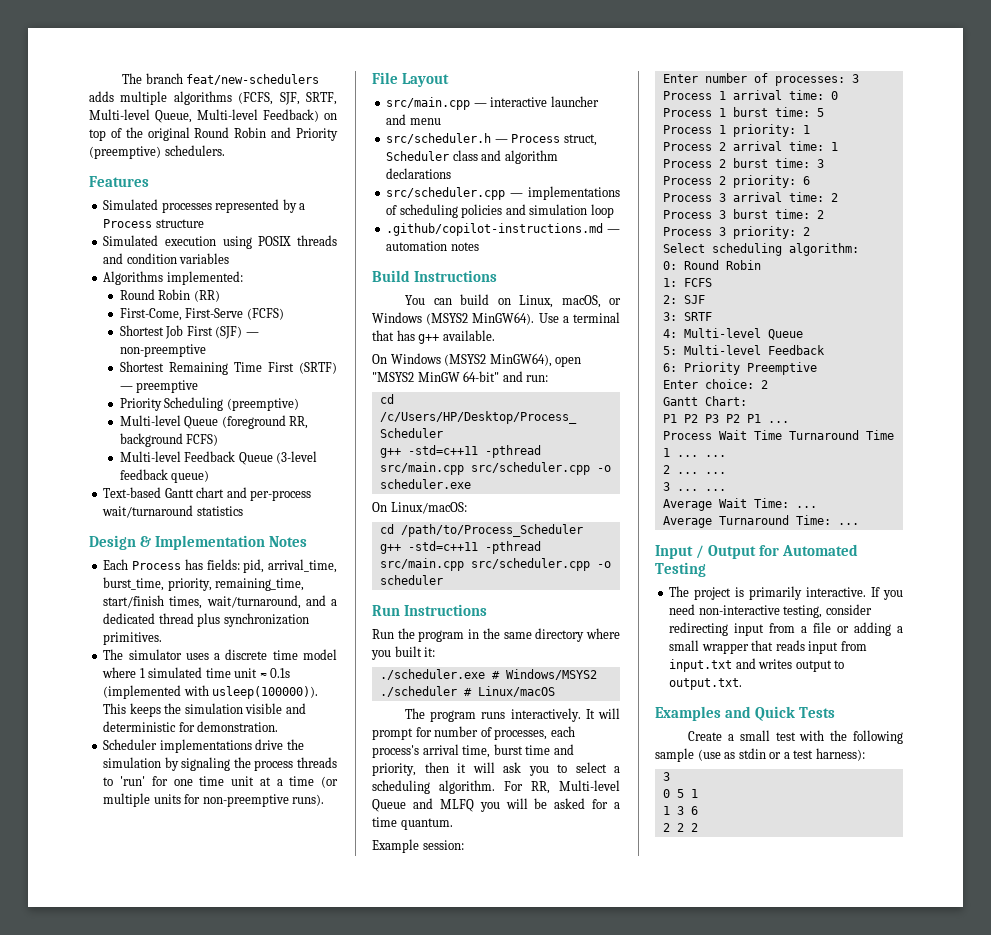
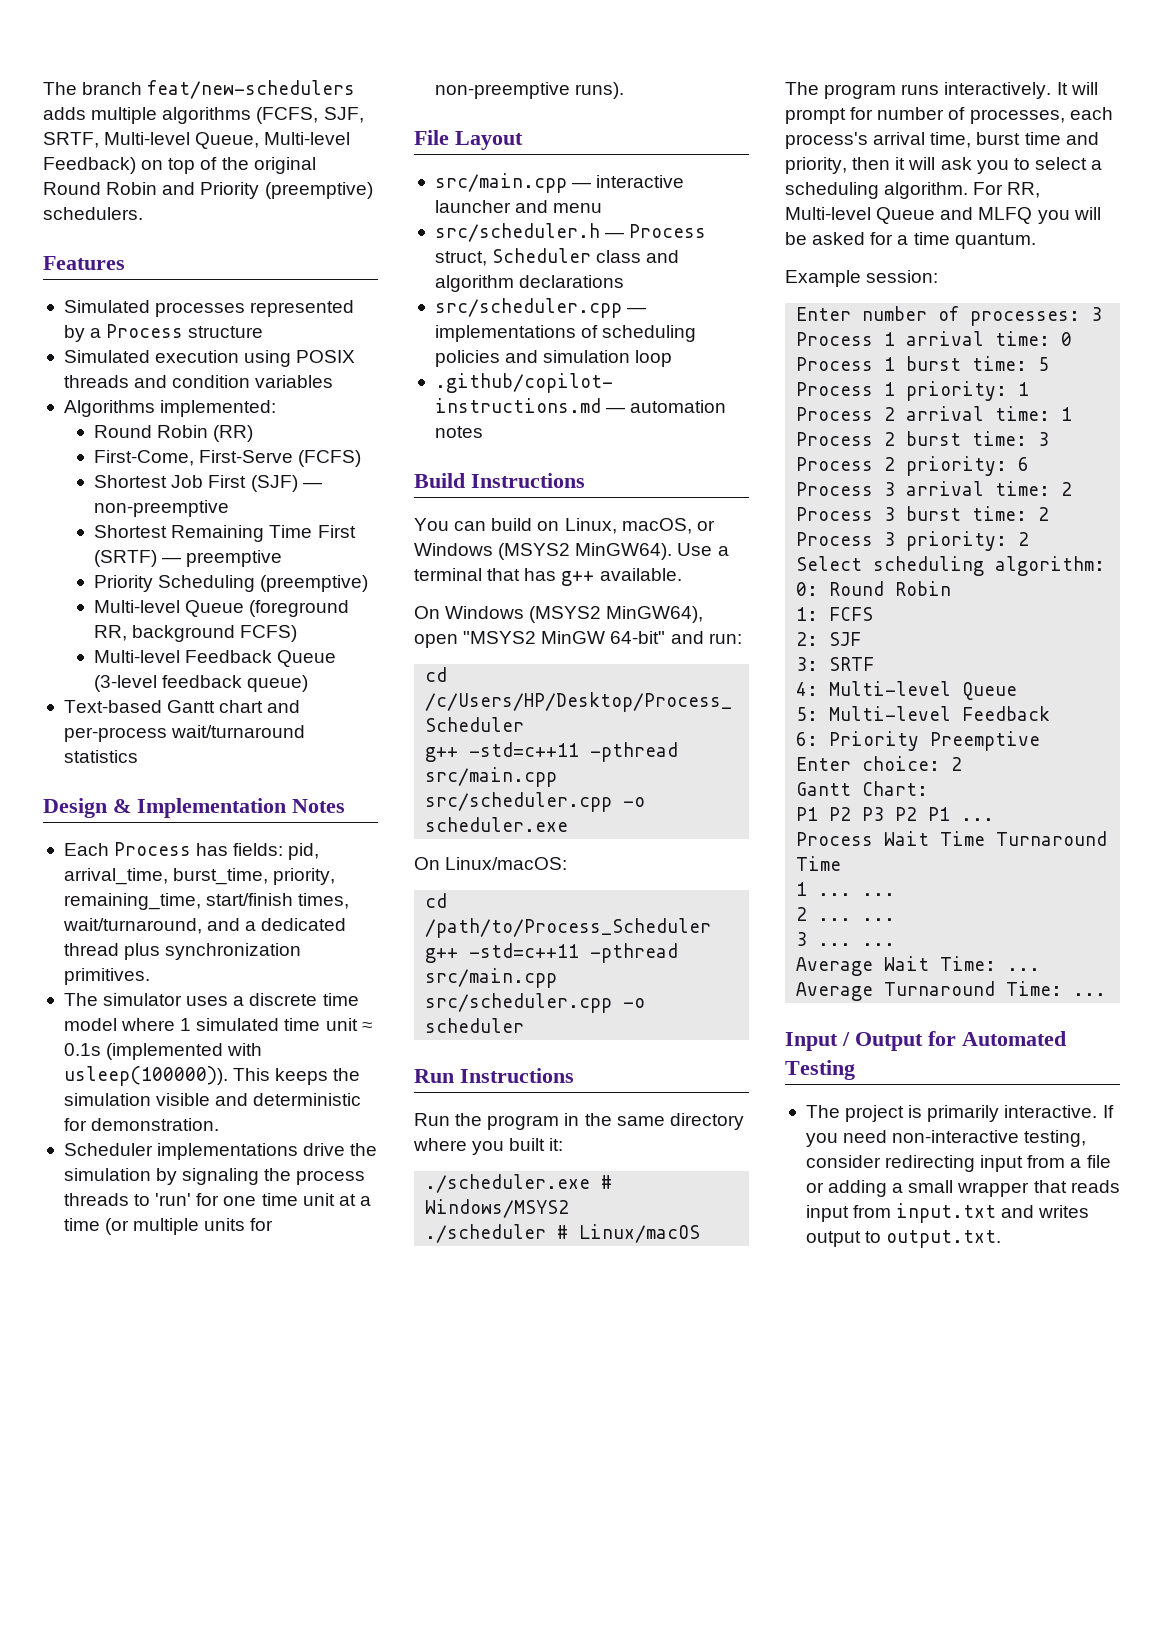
[655,706,835,721] [688,730,903,744] [655,748,865,762] [662,772,670,781] [662,789,698,798] [662,806,698,815] [662,823,698,832] // Examples and Quick Tests // Create a small test with the following sample (use as stdin or a test harness): // 3 // 0 5 1 // 1 3 6 // 2 2 2 -> (1002, 1239) none

